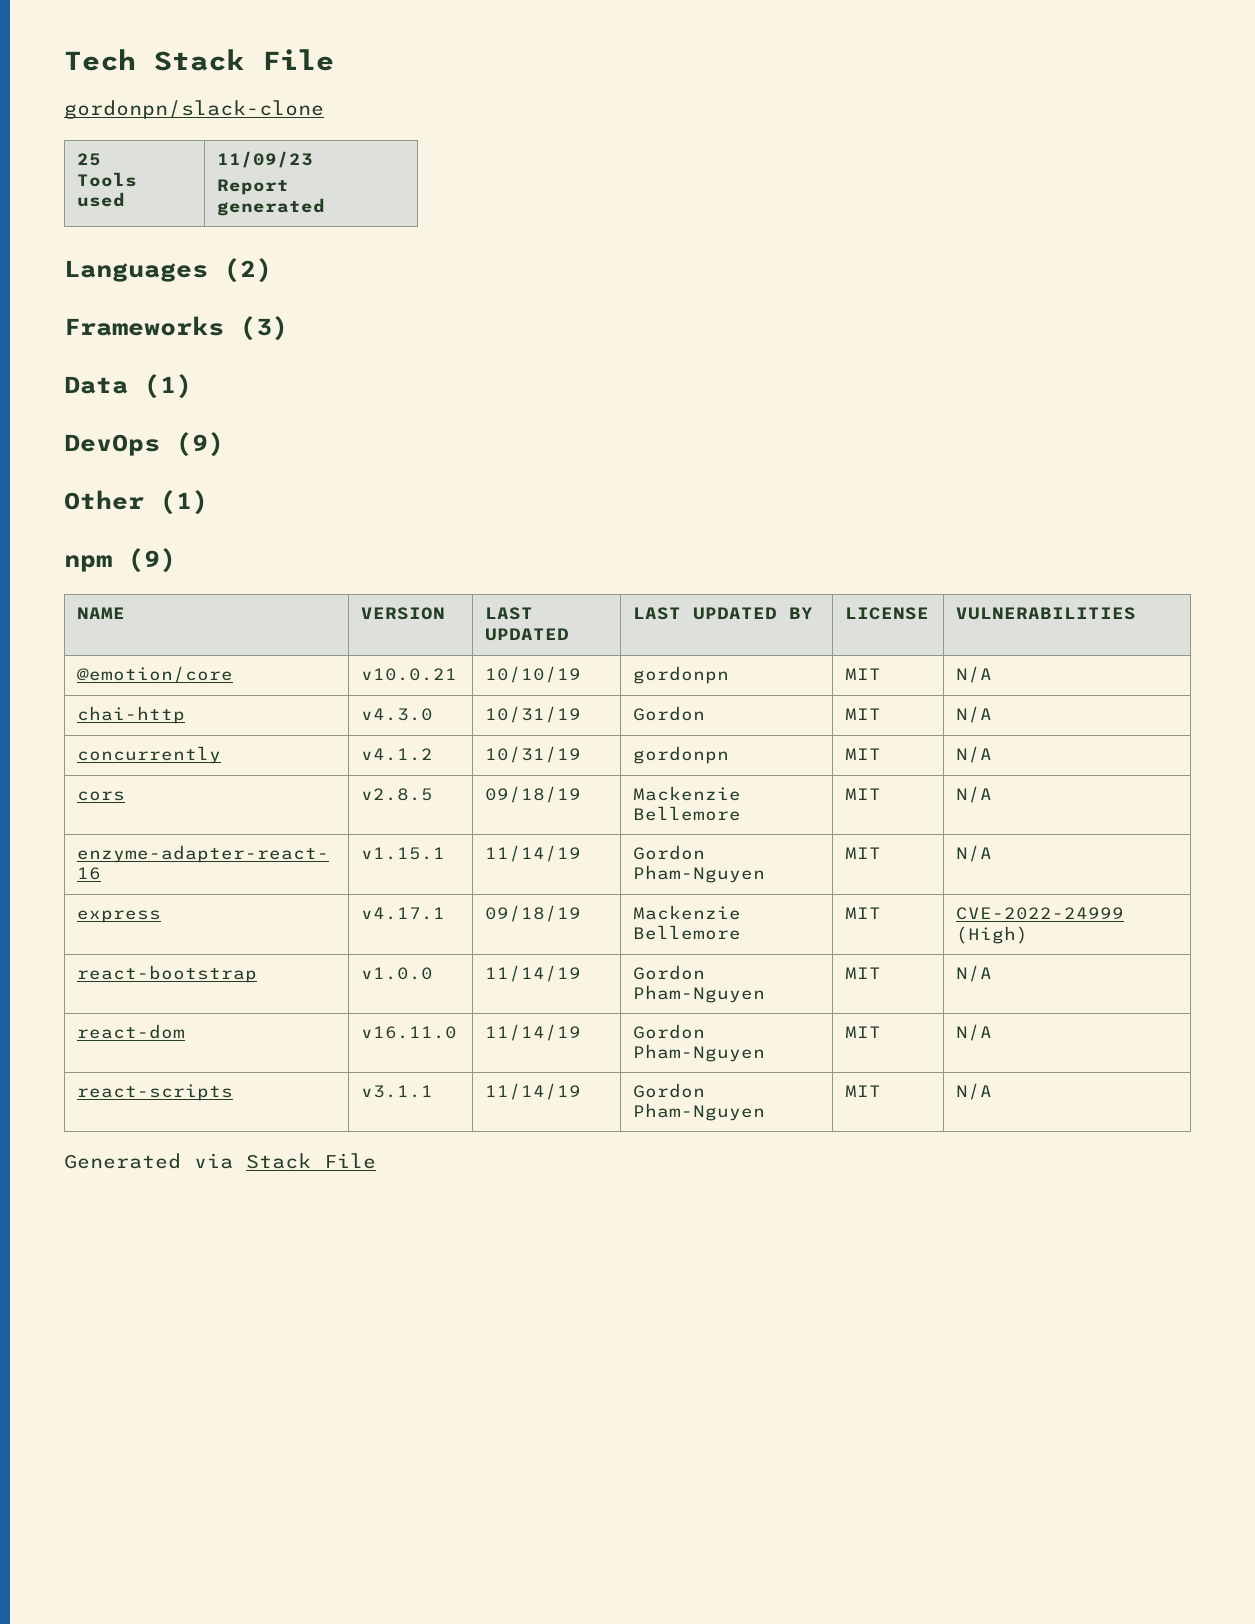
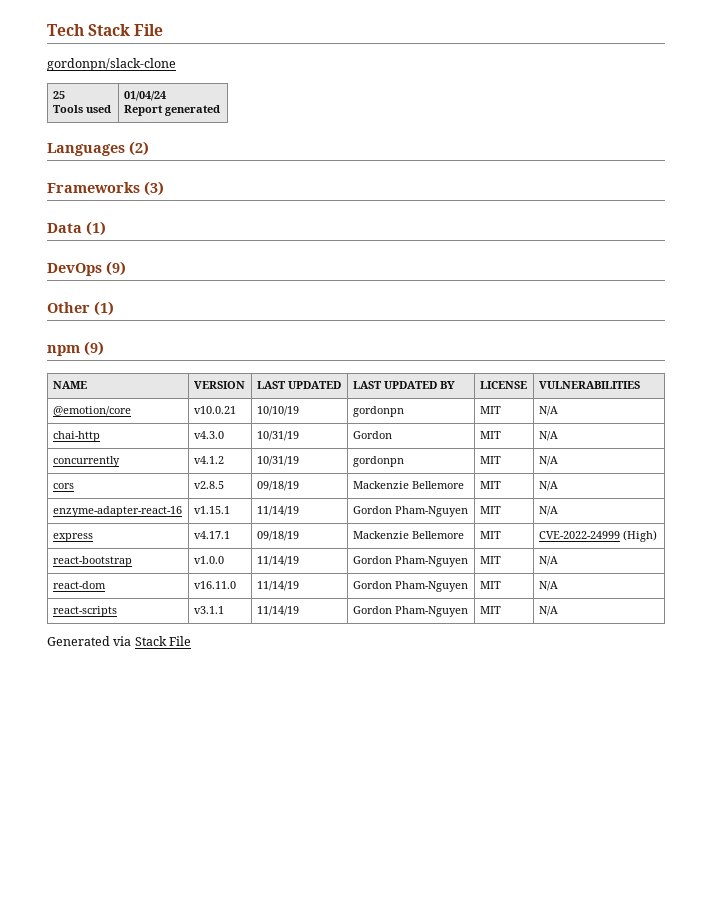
[217,151,314,168] 11/09/23 -> [123,91,166,101] 01/04/24

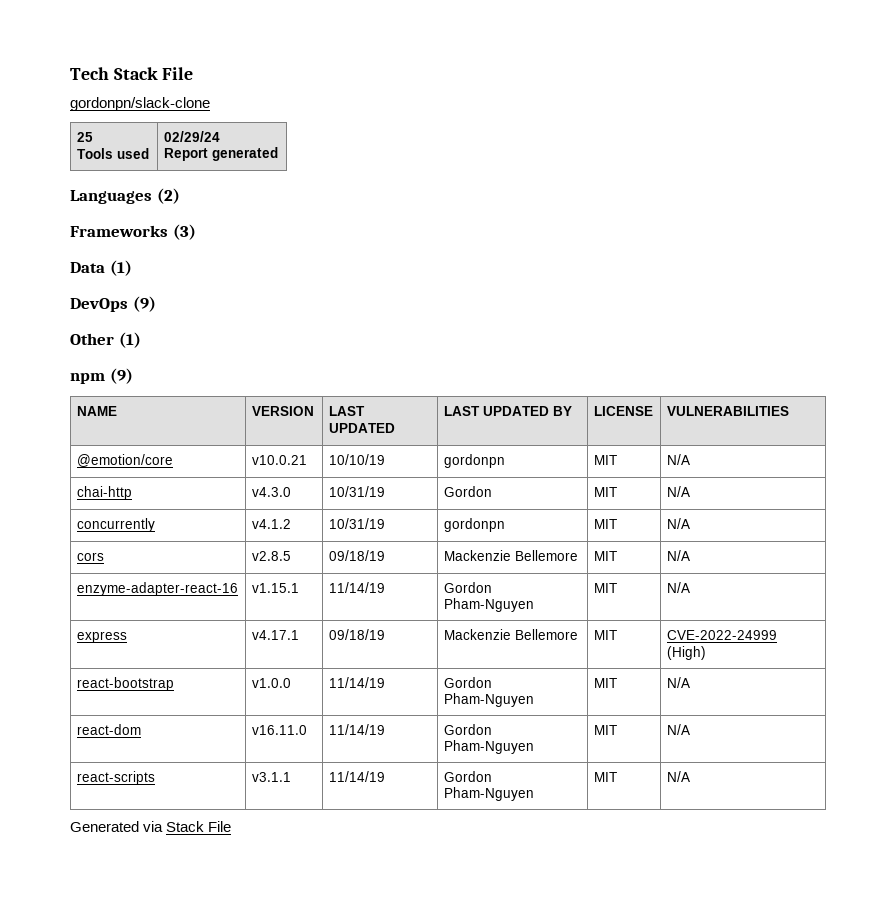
[123,91,166,101] 01/04/24 -> [163,131,220,142] 02/29/24

